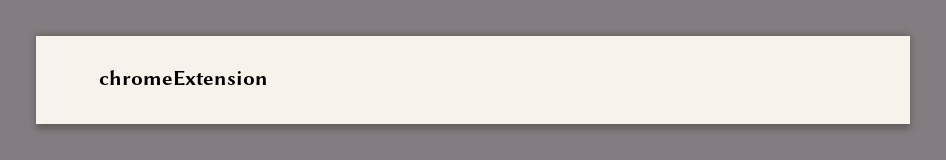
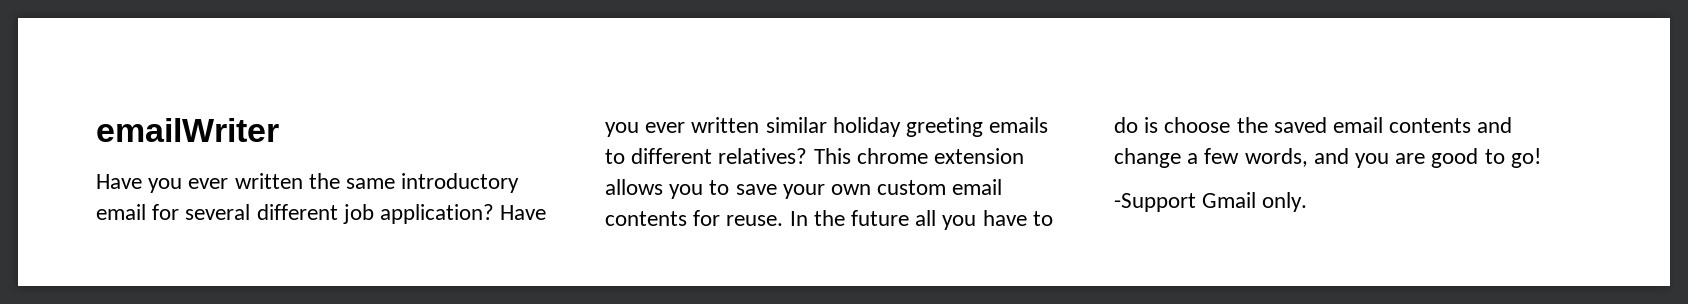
[99,70,268,86] chromeExtension -> [96,118,279,142] [96,173,520,193] [96,204,547,224] [605,117,1049,137] [605,148,1025,164] [605,179,1003,199] [605,210,1053,230] [1114,117,1513,133] [1114,148,1541,168] [1114,192,1308,212] emailWriter // Have you ever written the same introductory email for several different job application? Have you ever written similar holiday greeting emails to different relatives? This chrome extension allows you to save your own custom email contents for reuse. In the future all you have to do is choose the saved email contents and change a few words, and you are good to go! // -Support Gmail only.

